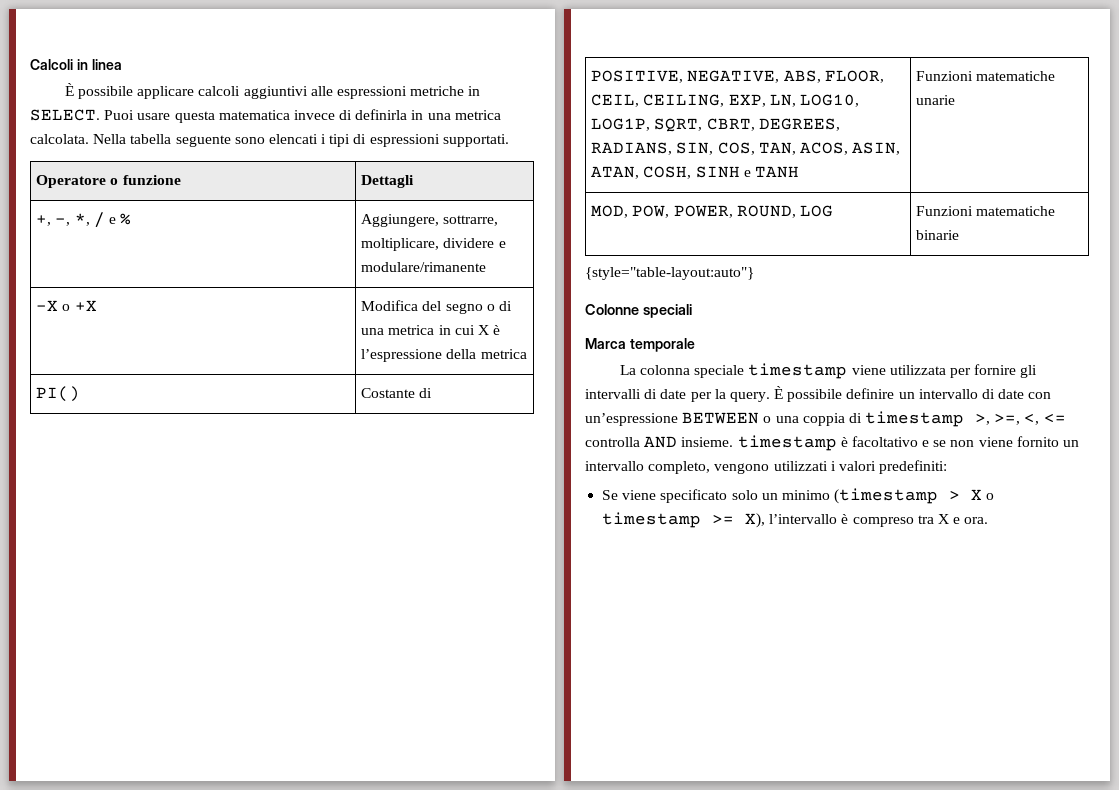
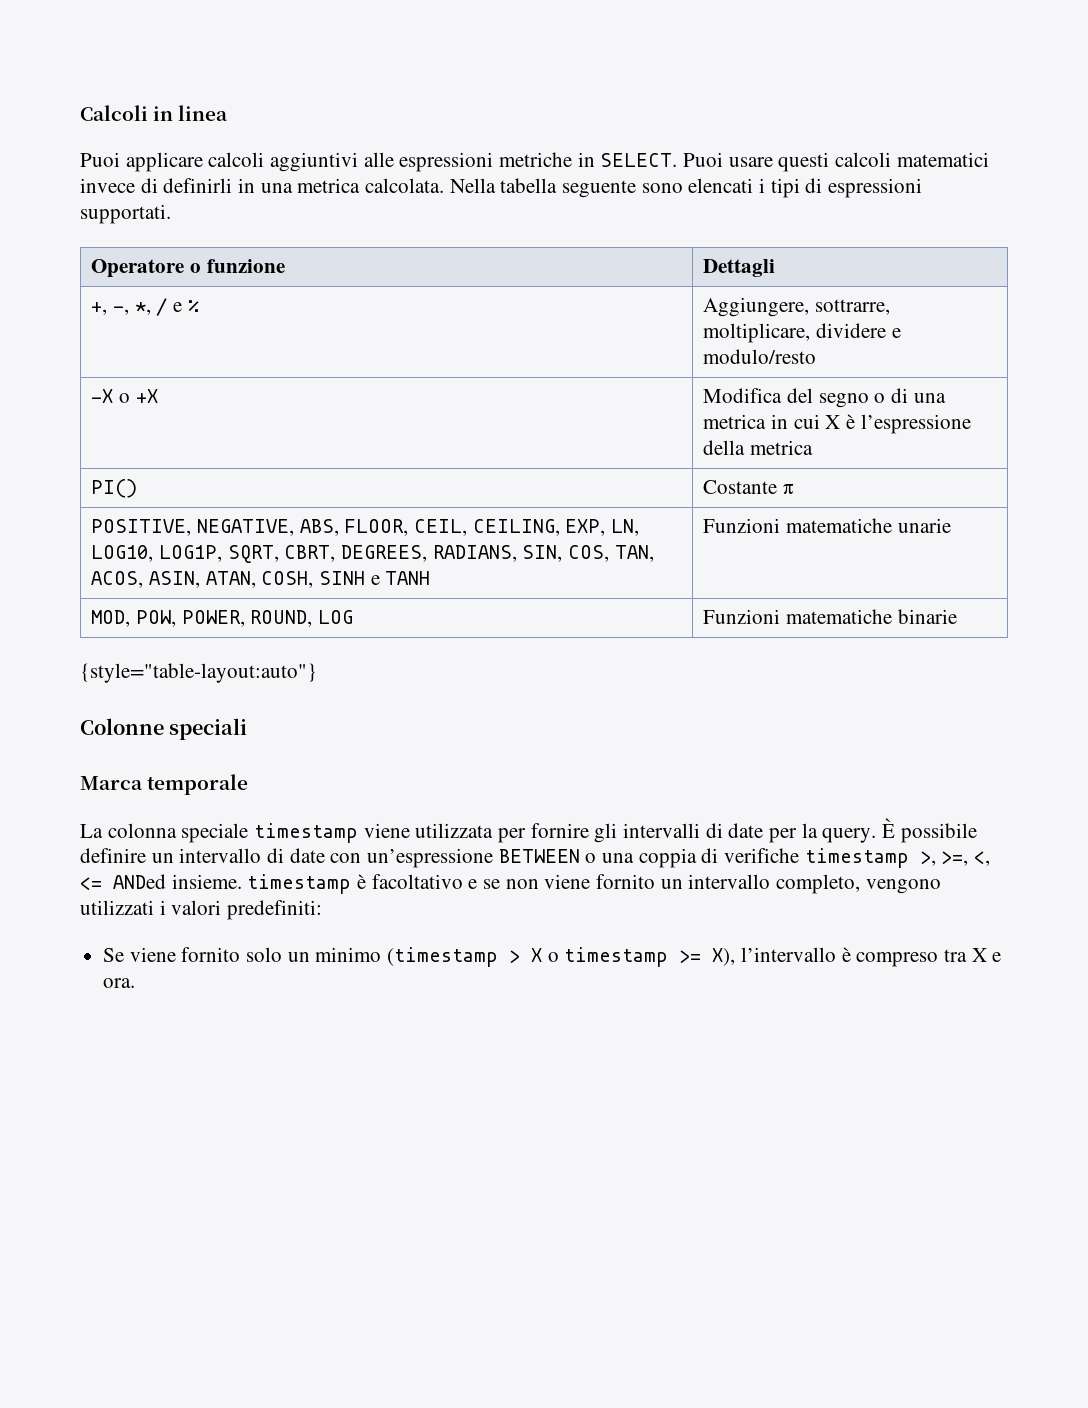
[64,83,134,99] È possibile -> [80,152,120,167] Puoi
[174,110,290,123] questa matematica -> [778,152,989,172] questi calcoli matematici
[355,109,408,120] definirla -> [163,178,233,193] definirli
[361,262,487,272] modulare/rimanente -> [703,349,817,364] modulo/resto
[419,388,433,398] di -> [783,484,795,494] π
(862, 418) none -> [724,848,800,863] verifiche
[585,436,678,448] controlla AND -> [113,874,166,889] ANDed
[660,489,728,503] specificato -> [181,947,241,962] fornito

